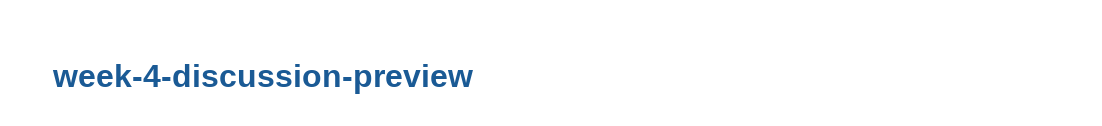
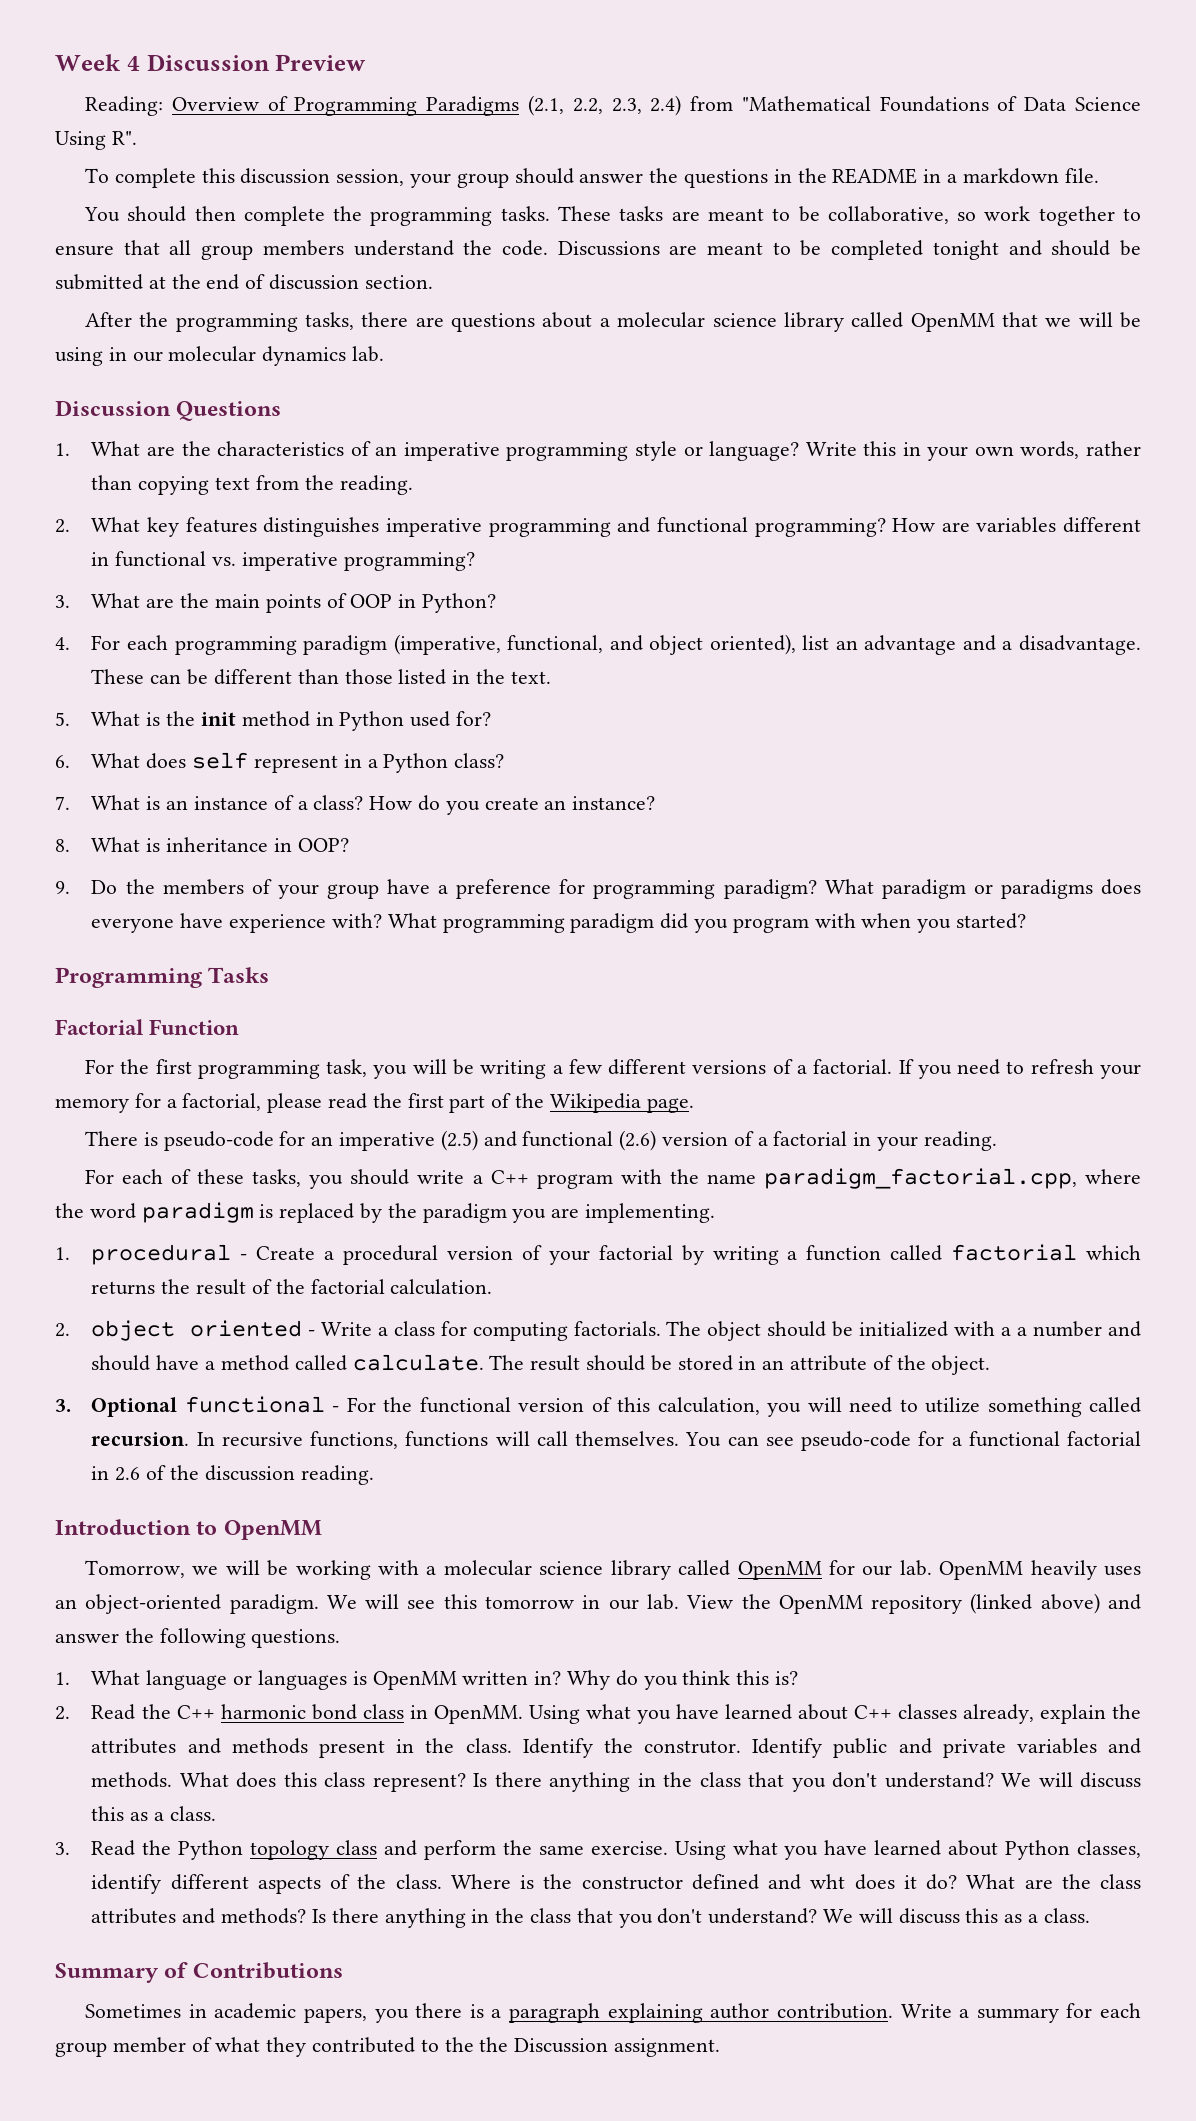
[52,64,473,94] week-4-discussion-preview -> [55,54,367,71] [84,95,1141,116] [55,131,137,150] [84,168,1099,188] [83,206,1141,226] [55,240,1142,260] [55,274,433,290] [84,312,1141,332] [55,346,385,366] [55,400,282,421] [55,441,1141,461] [91,475,413,495] [55,517,1141,537] [91,551,475,571] [55,593,496,613] [55,634,1141,655] [91,669,551,685] [55,711,491,731] [55,752,505,773] [55,795,656,815] [55,837,349,852] [55,879,1142,899] [91,913,1026,933] [55,967,270,988] [55,1019,240,1035] [84,1059,1142,1079] [55,1093,694,1113] [84,1130,997,1151] [84,1168,1142,1189] [55,1202,716,1223] [55,1244,1142,1265] [91,1279,493,1295] [55,1320,1142,1341] [91,1354,991,1375] [55,1396,1142,1417] [91,1431,1141,1451] [91,1465,374,1485] [55,1519,322,1540] [84,1560,1142,1580] [55,1593,1141,1614] [55,1628,341,1648] [55,1670,798,1690] [55,1704,1141,1724] [91,1738,1141,1758] [91,1772,1141,1792] [91,1806,216,1821] [55,1840,1141,1860] [91,1874,1141,1894] [91,1908,1090,1928] [55,1962,343,1983] [84,2003,1142,2023] [55,2037,721,2057] Week 4 Discussion Preview // Reading: Overview of Programming Paradigms (2.1, 2.2, 2.3, 2.4) from "Mathematical Foundations of Data Science Using R". // To complete this discussion session, your group should answer the questions in the README in a markdown file. // You should then complete the programming tasks. These tasks are meant to be collaborative, so work together to ensure that all group members understand the code. Discussions are meant to be completed tonight and should be submitted at the end of discussion section. // After the programming tasks, there are questions about a molecular science library called OpenMM that we will be using in our molecular dynamics lab. // Discussion Questions // 1. What are the characteristics of an imperative programming style or language? Write this in your own words, rather than copying text from the reading. // 2. What key features distinguishes imperative programming and functional programming? How are variables different in functional vs. imperative programming? // 3. What are the main points of OOP in Python? // 4. For each programming paradigm (imperative, functional, and object oriented), list an advantage and a disadvantage. These can be different than those listed in the text. // 5. What is the init method in Python used for? // 6. What does self represent in a Python class? // 7. What is an instance of a class? How do you create an instance? // 8. What is inheritance in OOP? // 9. Do the members of your group have a preference for programming paradigm? What paradigm or paradigms does everyone have experience with? What programming paradigm did you program with when you started? // Programming Tasks // Factorial Function // For the first programming task, you will be writing a few different versions of a factorial. If you need to refresh your memory for a factorial, please read the first part of the Wikipedia page. // There is pseudo-code for an imperative (2.5) and functional (2.6) version of a factorial in your reading. // For each of these tasks, you should write a C++ program with the name paradigm_factorial.cpp, where the word paradigm is replaced by the paradigm you are implementing. // 1. procedural - Create a procedural version of your factorial by writing a function called factorial which returns the result of the factorial calculation. // 2. object oriented - Write a class for computing factorials. The object should be initialized with a a number and should have a method called calculate. The result should be stored in an attribute of the object. // 3. Optional functional - For the functional version of this calculation, you will need to utilize something called recursion. In recursive functions, functions will call themselves. You can see pseudo-code for a functional factorial in 2.6 of the discussion reading. // Introduction to OpenMM // Tomorrow, we will be working with a molecular science library called OpenMM for our lab. OpenMM heavily uses an object-oriented paradigm. We will see this tomorrow in our lab. View the OpenMM repository (linked above) and answer the following questions. // 1. What language or languages is OpenMM written in? Why do you think this is? // 2. Read the C++ harmonic bond class in OpenMM. Using what you have learned about C++ classes already, explain the attributes and methods present in the class. Identify the construtor. Identify public and private variables and methods. What does this class represent? Is there anything in the class that you don't understand? We will discuss this as a class. // 3. Read the Python topology class and perform the same exercise. Using what you have learned about Python classes, identify different aspects of the class. Where is the constructor defined and wht does it do? What are the class attributes and methods? Is there anything in the class that you don't understand? We will discuss this as a class. // Summary of Contributions // Sometimes in academic papers, you there is a paragraph explaining author contribution. Write a summary for each group member of what they contributed to the the Discussion assignment.

